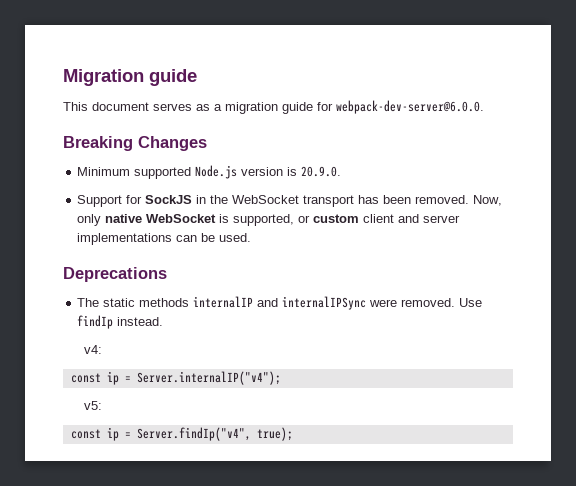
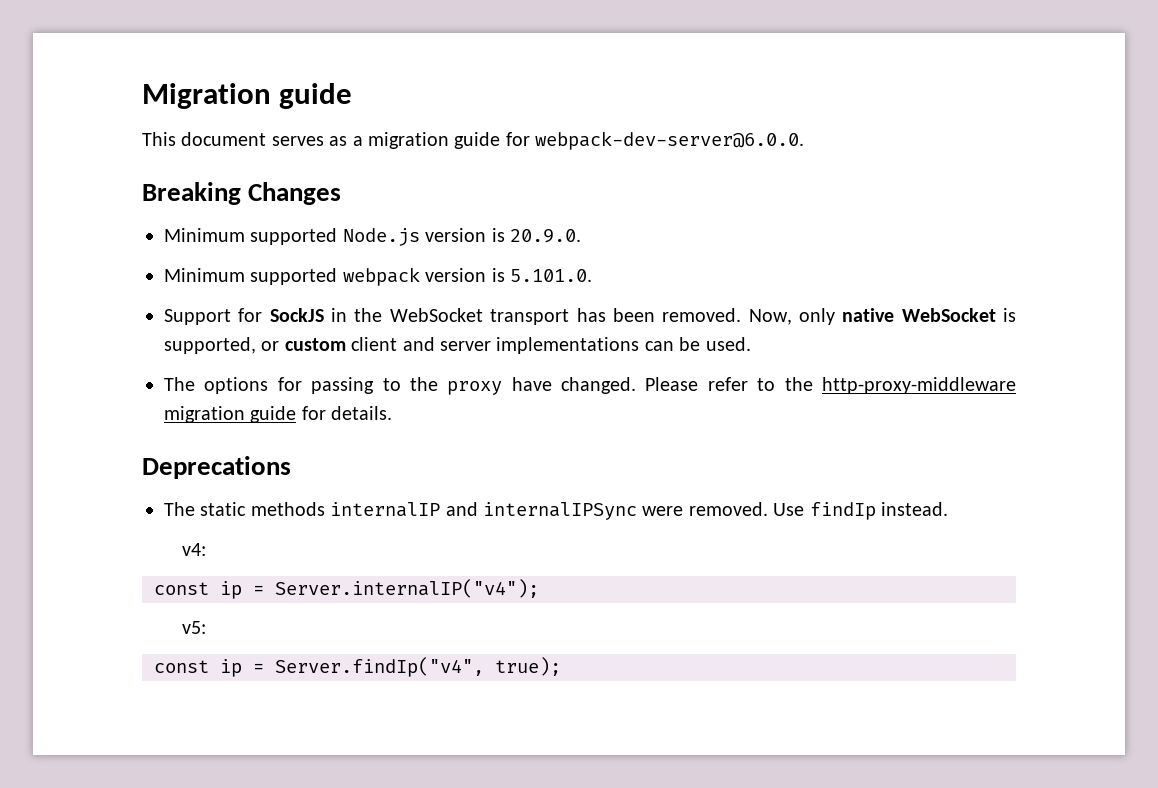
(342, 171) none -> [164,267,592,286] // Minimum supported webpack version is 5.101.0.
(252, 237) none -> [164,377,1016,395] [164,406,393,423] // The options for passing to the proxy have changed. Please refer to the http-proxy-middleware migration guide for details.

